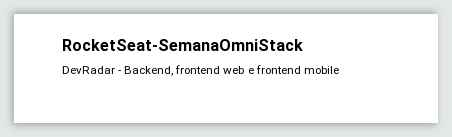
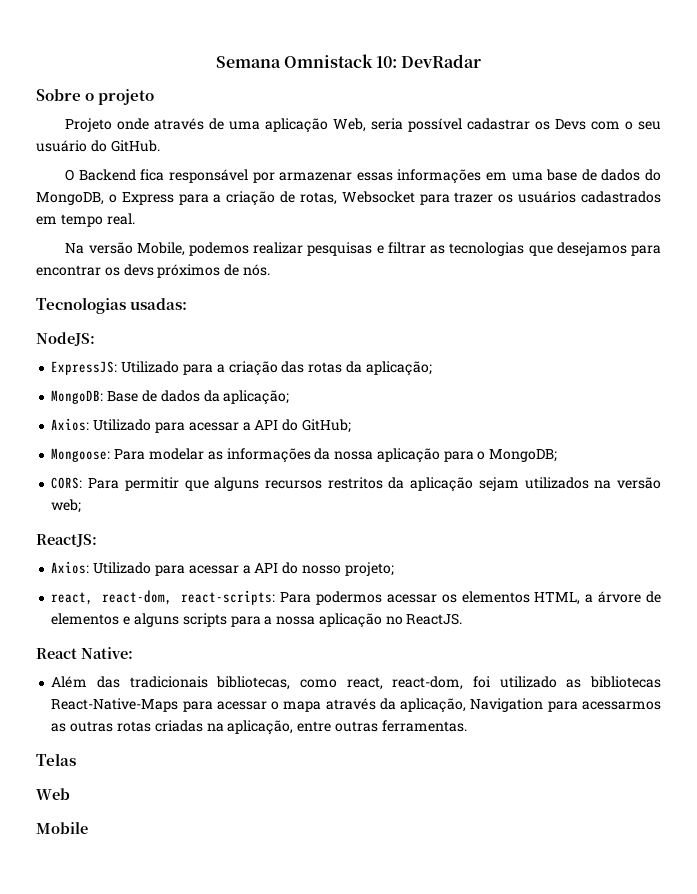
[62,39,303,51] [62,65,339,76] RocketSeat-SemanaOmniStack // DevRadar - Backend, frontend web e frontend mobile -> [215,54,482,68] [36,89,155,105] [65,118,661,133] [36,140,160,152] [65,169,661,184] [36,191,662,206] [36,213,135,227] [65,242,661,256] [36,264,270,278] [36,297,188,314] [36,332,95,346] [51,361,432,376] [51,390,290,405] [51,418,351,433] [51,448,558,463] [51,477,661,492] [51,499,82,513] [36,534,97,547] [51,561,394,576] [51,590,661,605] [51,613,463,628] [36,647,133,659] [51,676,661,690] [51,698,661,713] [51,720,467,735] [36,753,76,766] [36,788,70,800] [36,822,88,834] Semana Omnistack 10: DevRadar // Sobre o projeto // Projeto onde através de uma aplicação Web, seria possível cadastrar os Devs com o seu usuário do GitHub. // O Backend fica responsável por armazenar essas informações em uma base de dados do MongoDB, o Express para a criação de rotas, Websocket para trazer os usuários cadastrados em tempo real. // Na versão Mobile, podemos realizar pesquisas e filtrar as tecnologias que desejamos para encontrar os devs próximos de nós. // Tecnologias usadas: // NodeJS: // ExpressJS: Utilizado para a criação das rotas da aplicação; // MongoDB: Base de dados da aplicação; // Axios: Utilizado para acessar a API do GitHub; // Mongoose: Para modelar as informações da nossa aplicação para o MongoDB; // CORS: Para permitir que alguns recursos restritos da aplicação sejam utilizados na versão web; // ReactJS: // Axios: Utilizado para acessar a API do nosso projeto; // react, react-dom, react-scripts: Para podermos acessar os elementos HTML, a árvore de elementos e alguns scripts para a nossa aplicação no ReactJS. // React Native: // Além das tradicionais bibliotecas, como react, react-dom, foi utilizado as bibliotecas React-Native-Maps para acessar o mapa através da aplicação, Navigation para acessarmos as outras rotas criadas na aplicação, entre outras ferramentas. // Telas // Web // Mobile

